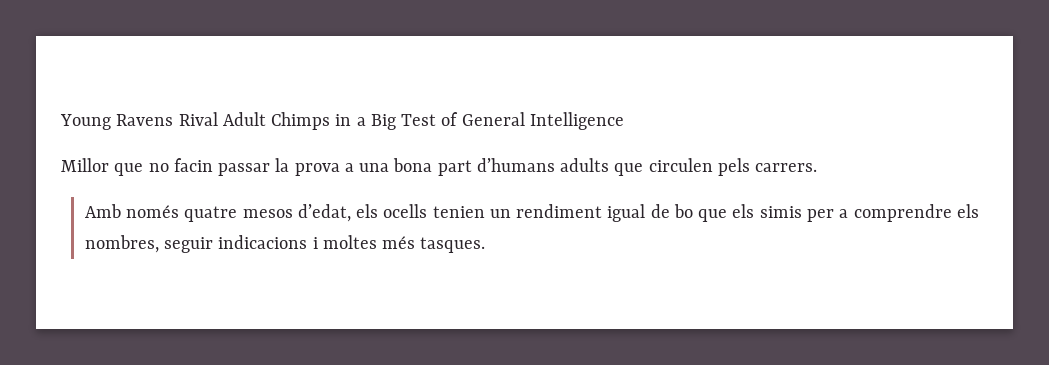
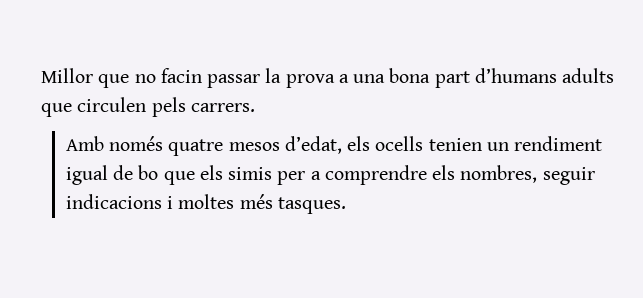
[60,112,624,130] Young Ravens Rival Adult Chimps in a Big Test of General Intelligence // -> (41, 75) none

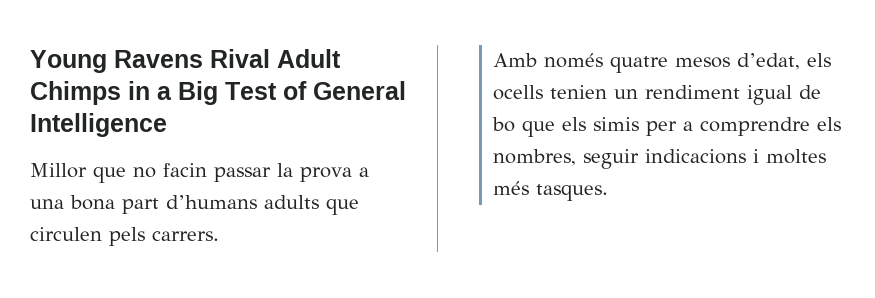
(41, 75) none -> [30,49,341,73] [30,81,406,105] [30,113,167,137] Young Ravens Rival Adult Chimps in a Big Test of General Intelligence //

